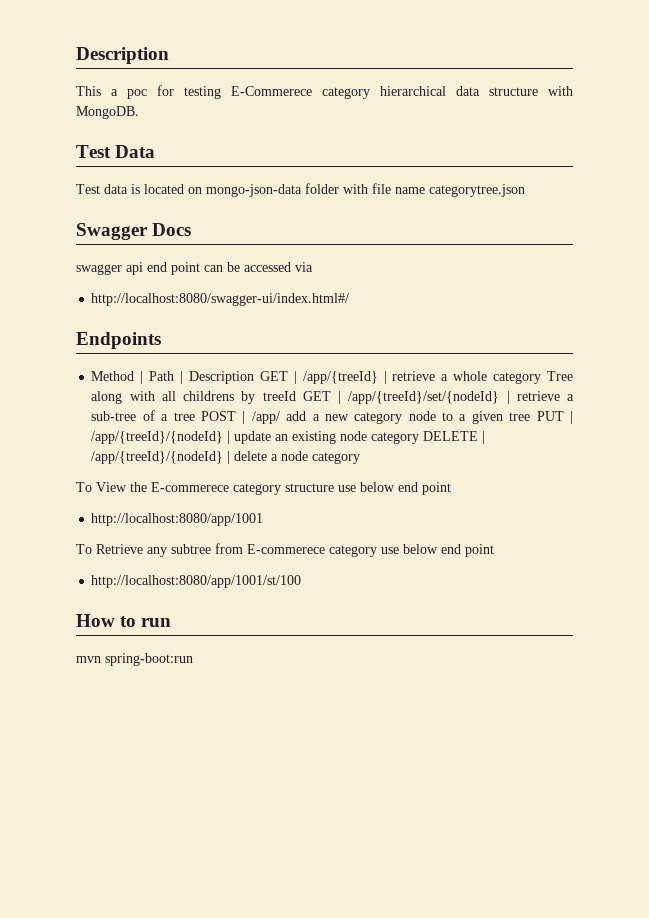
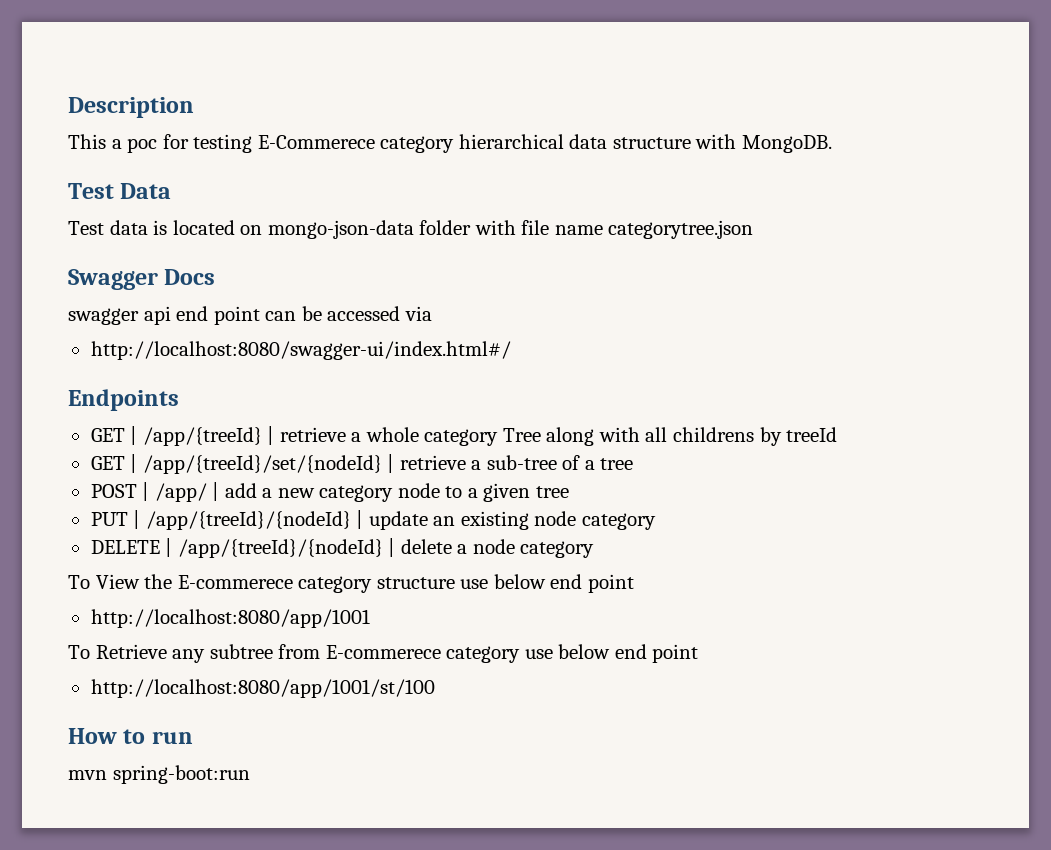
[91,371,254,384] Method | Path | Description -> (179, 400) none
(296, 396) none -> (838, 434) //
(195, 416) none -> (634, 464) //
(280, 417) none -> [212,482,220,501] |
(531, 416) none -> (569, 492) //
(420, 438) none -> (656, 521) //

